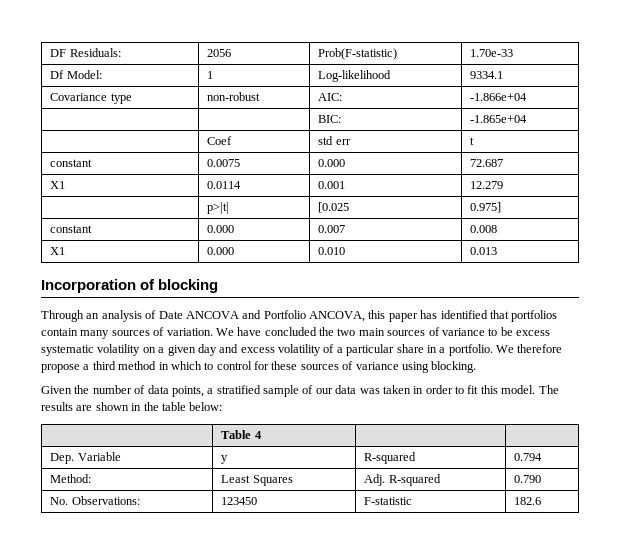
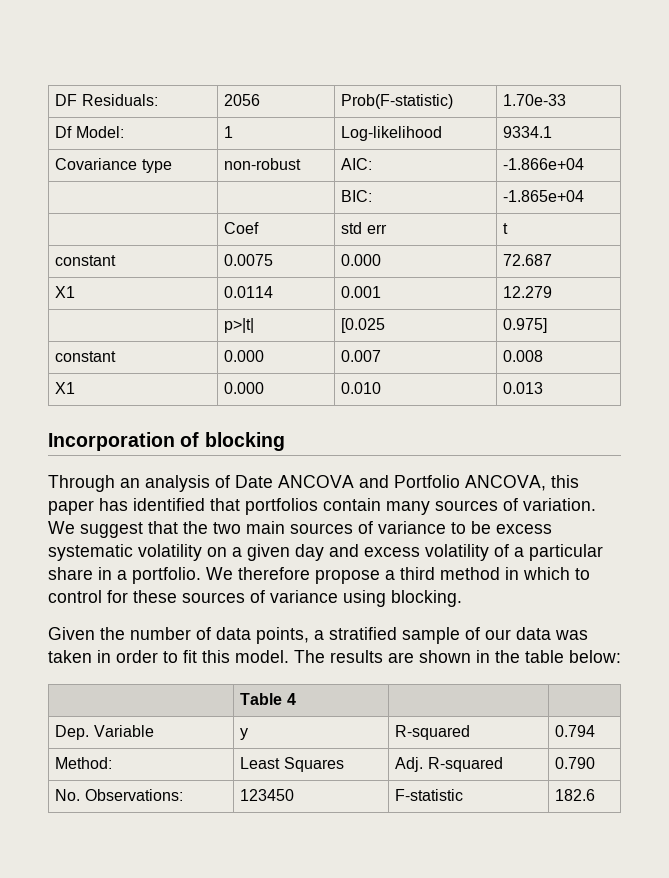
[237,327,317,336] have concluded -> [80,521,178,538] suggest that

